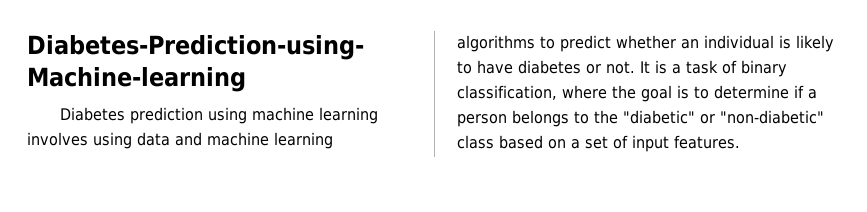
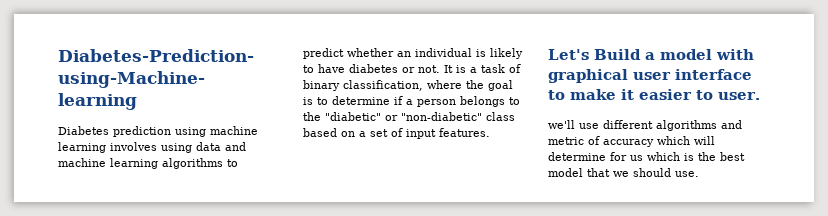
(740, 142) none -> [548,49,754,60] [548,69,752,83] [548,89,760,100] [548,120,742,131] [548,136,715,147] [548,152,745,161] [548,168,699,177] // Let's Build a model with graphical user interface to make it easier to user. // we'll use different algorithms and metric of accuracy which will determine for us which is the best model that we should use.

